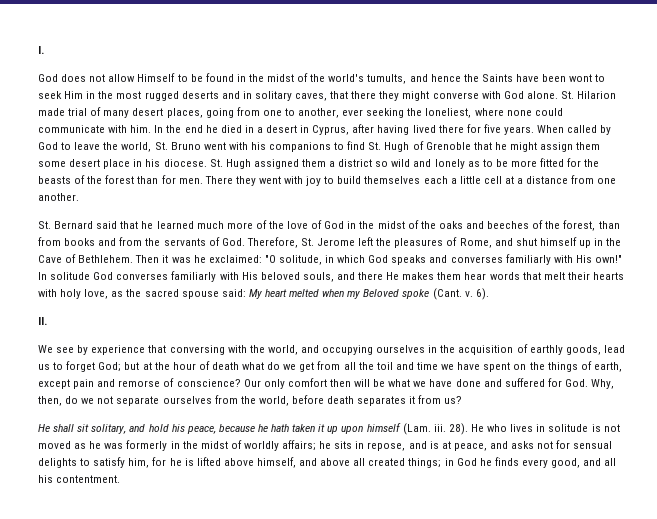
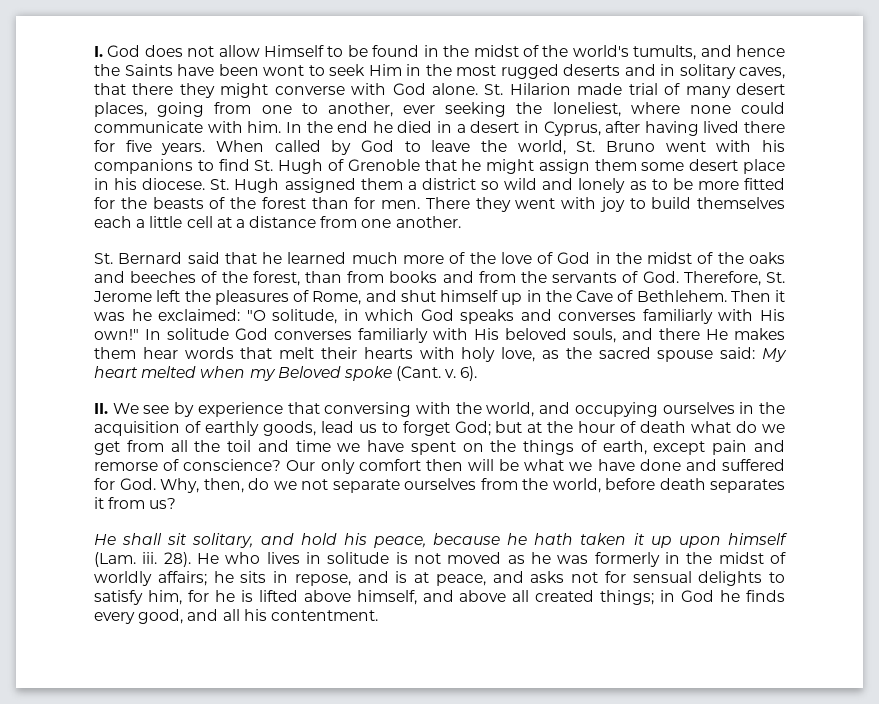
(44, 50) // -> (103, 51) none
(47, 321) // -> (108, 408) none

